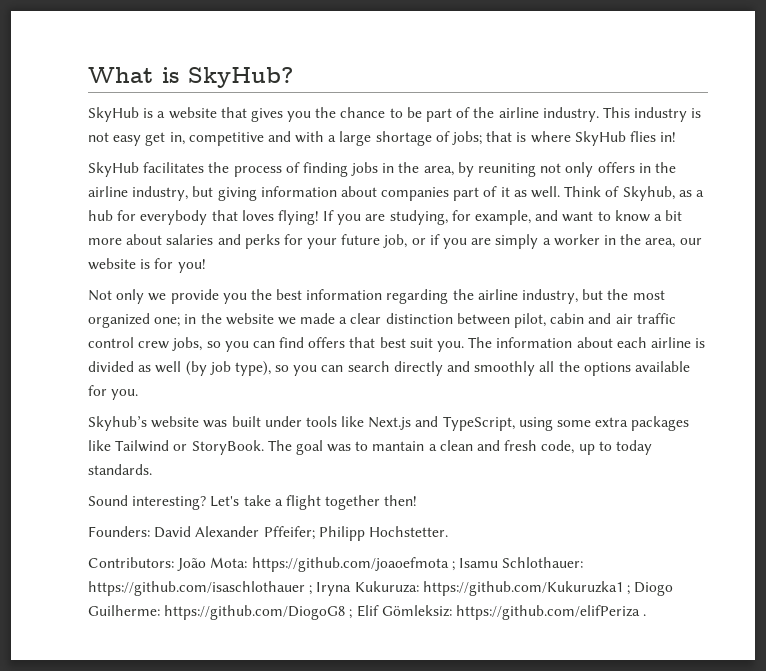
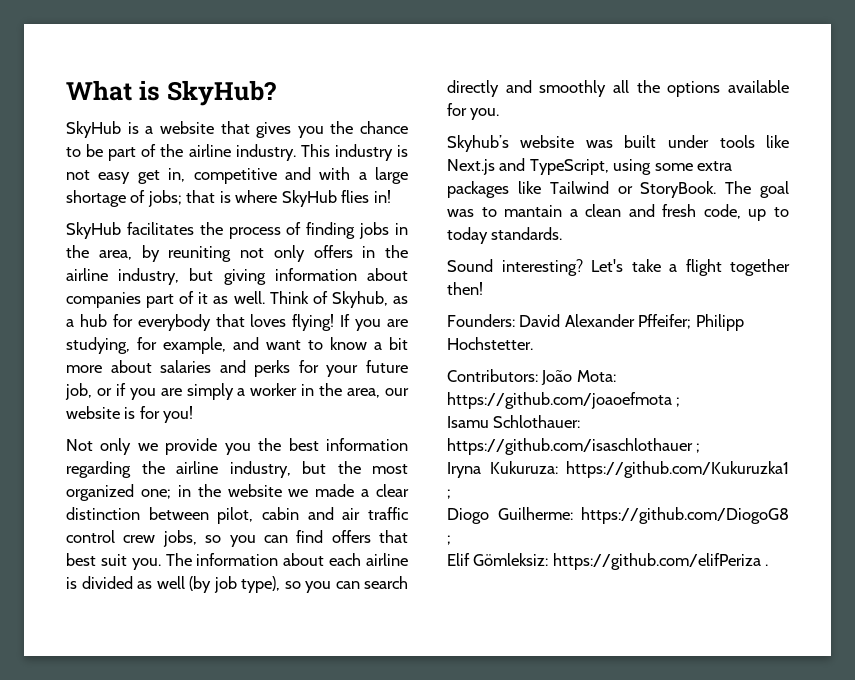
(455, 566) none -> (681, 402) //
(313, 590) none -> (701, 448) //
(630, 590) none -> (451, 494) //
(353, 614) none -> (451, 540) //

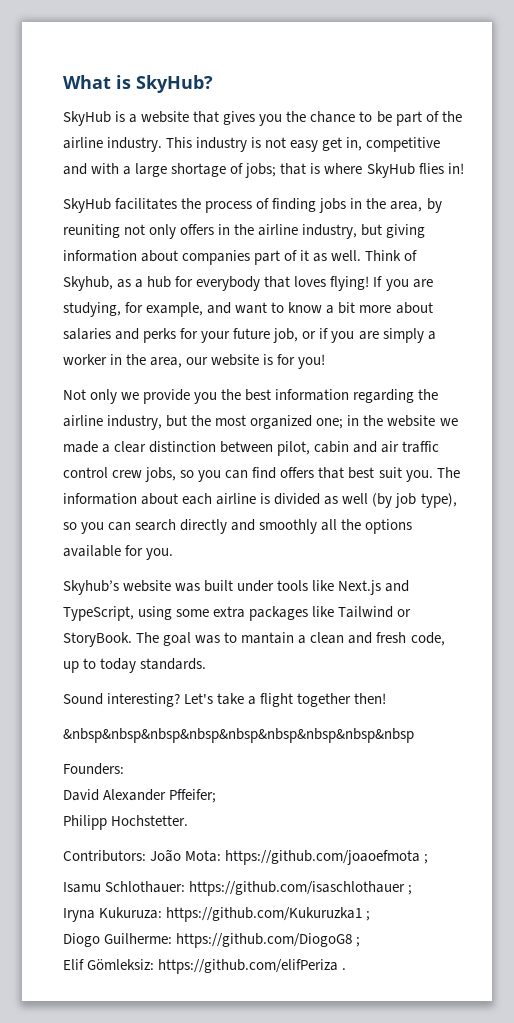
(483, 288) none -> [63,728,414,743] // &nbsp&nbsp&nbsp&nbsp&nbsp&nbsp&nbsp&nbsp&nbsp
(515, 320) none -> (124, 769) //
(692, 321) none -> (217, 796) //

